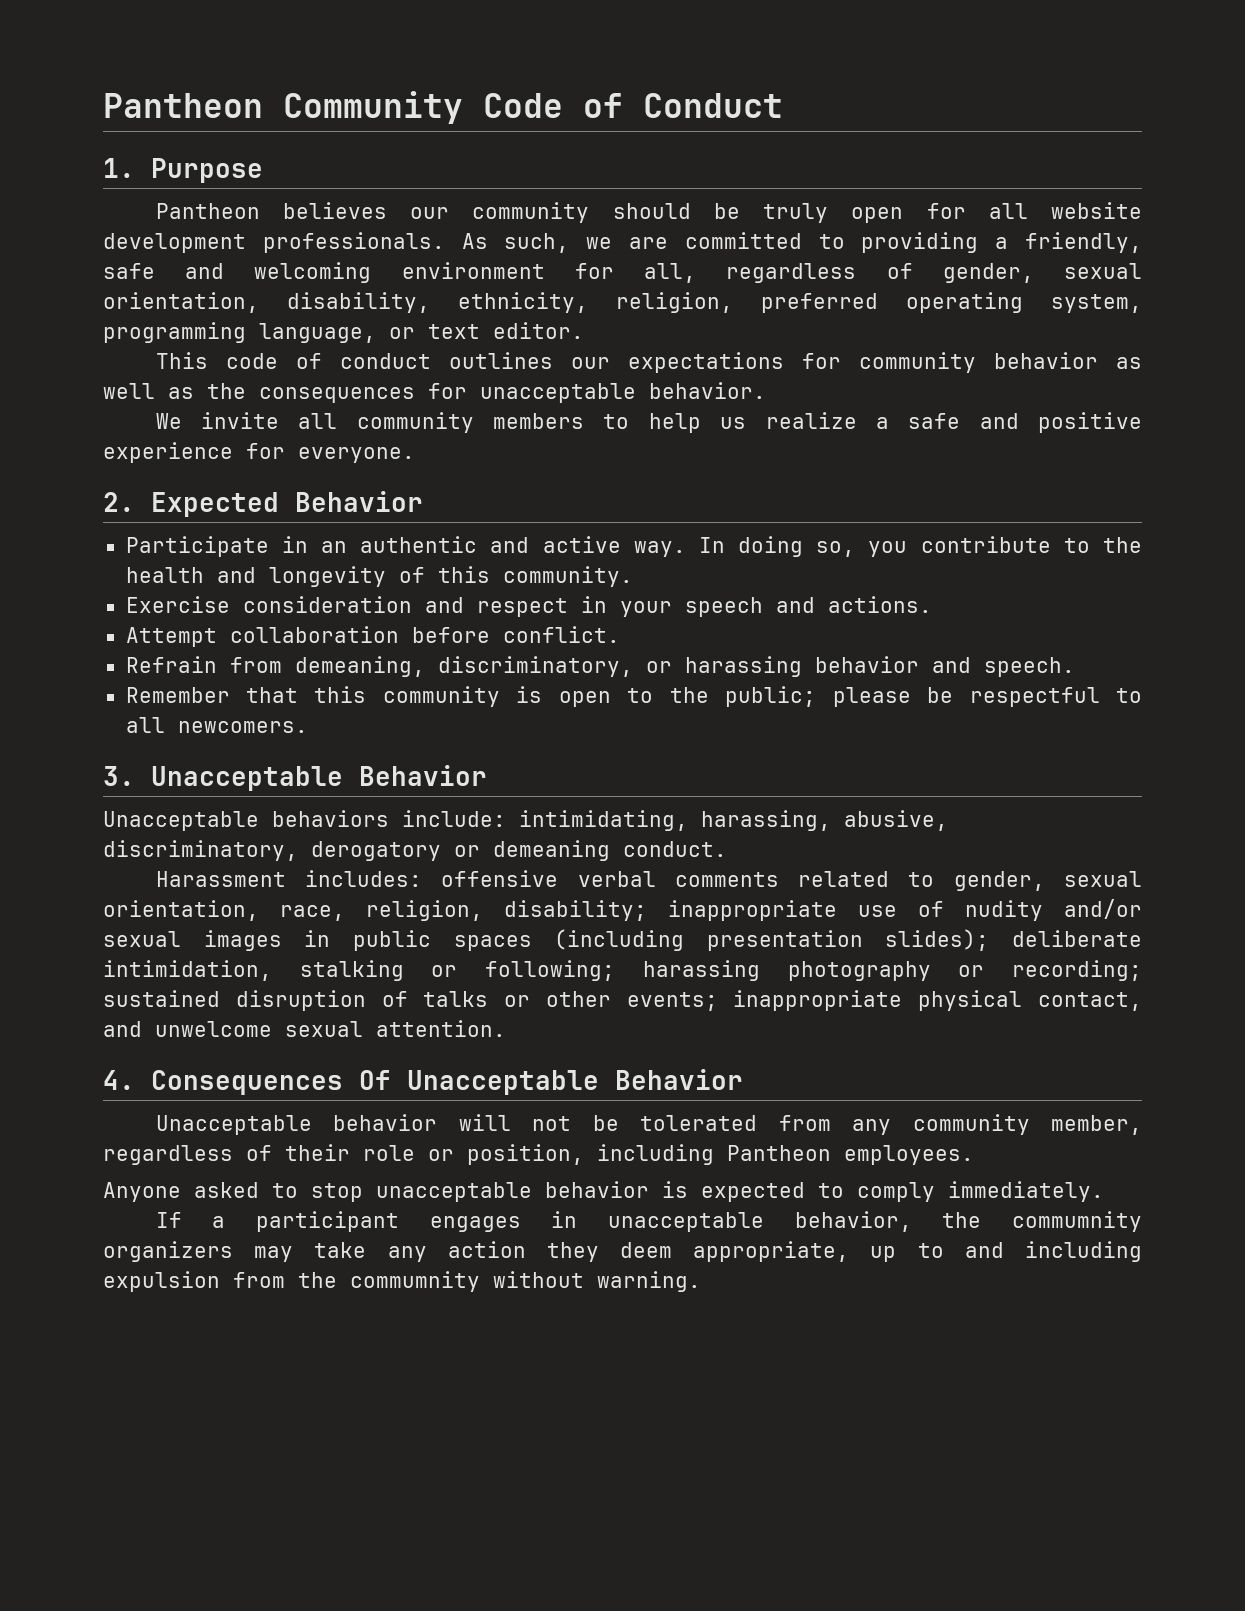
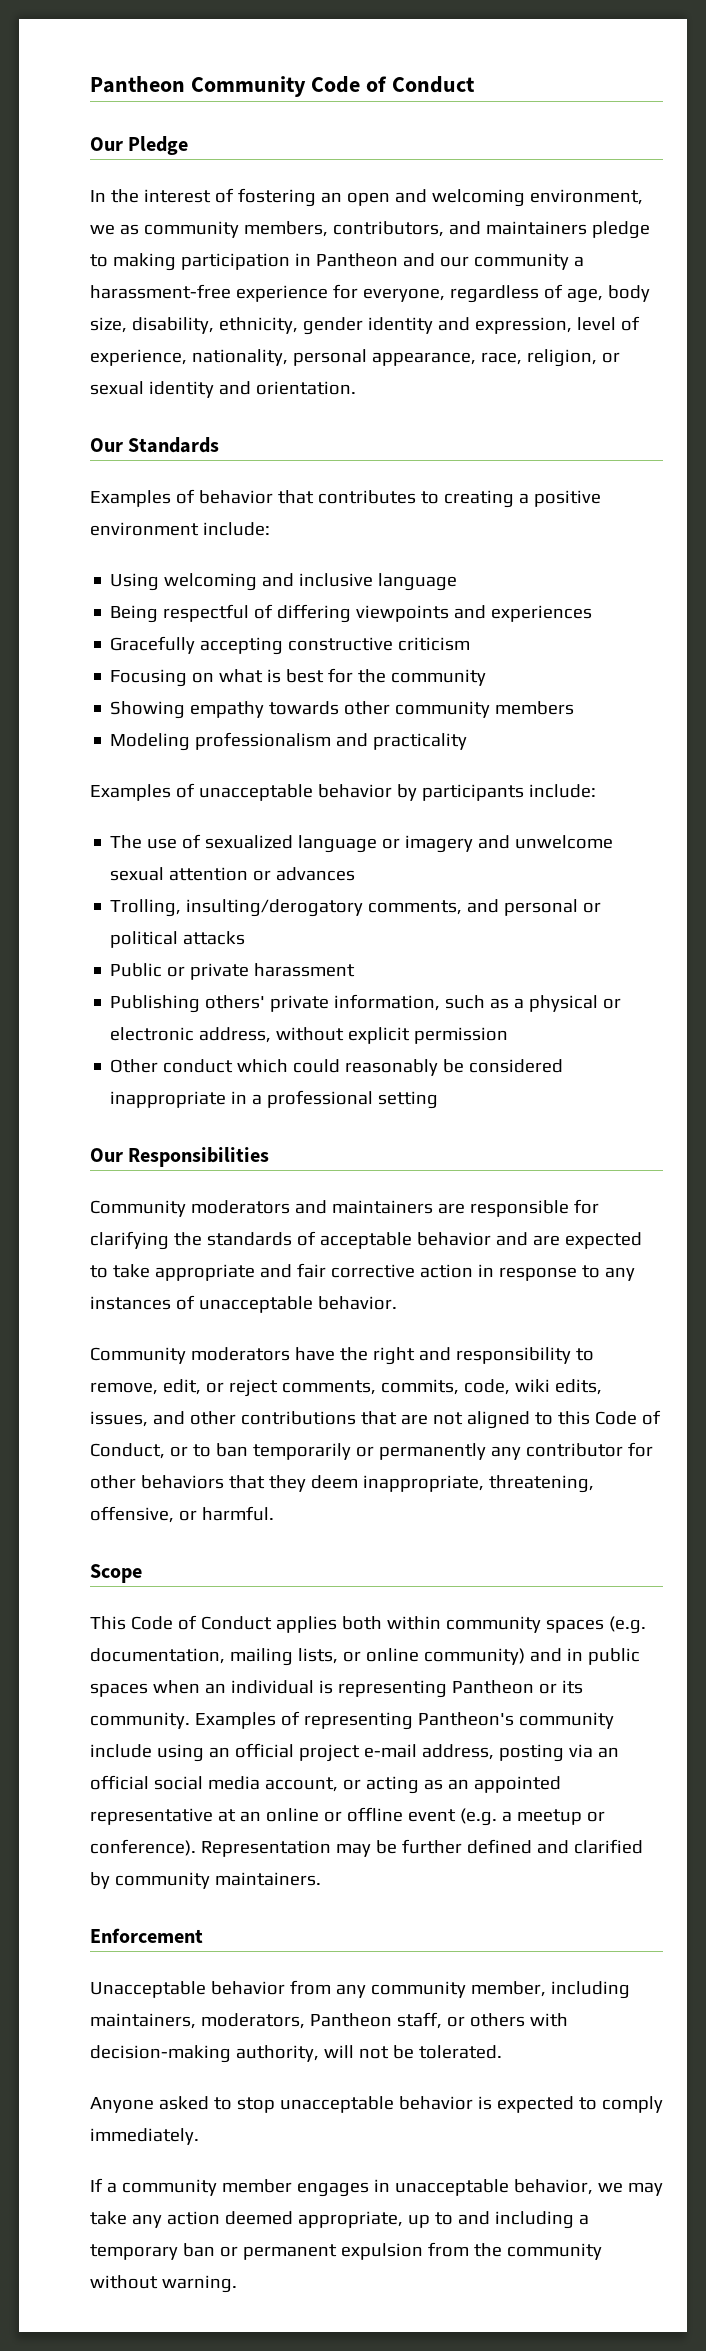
[103,158,263,183] [155,202,1143,223] [103,232,1142,253] [103,262,1142,283] [103,292,1142,313] [103,322,584,343] [155,352,1142,373] [103,382,766,403] [155,412,1142,433] [103,442,415,463] [103,491,423,517] [125,536,1142,557] [125,566,633,587] [125,596,932,617] [125,626,620,647] [125,656,1075,677] [125,686,1142,707] [125,717,308,733] [103,765,487,791] [103,810,948,831] [103,840,727,861] [155,870,1143,891] [103,899,1142,921] [103,929,1142,951] [103,960,1142,981] [103,990,1142,1011] [103,1020,506,1037] [103,1069,743,1095] [155,1114,1143,1135] [103,1144,974,1165] 1. Purpose // Pantheon believes our community should be truly open for all website development professionals. As such, we are committed to providing a friendly, safe and welcoming environment for all, regardless of gender, sexual orientation, disability, ethnicity, religion, preferred operating system, programming language, or text editor. // This code of conduct outlines our expectations for community behavior as well as the consequences for unacceptable behavior. // We invite all community members to help us realize a safe and positive experience for everyone. // 2. Expected Behavior // Participate in an authentic and active way. In doing so, you contribute to the health and longevity of this community. // Exercise consideration and respect in your speech and actions. // Attempt collaboration before conflict. // Refrain from demeaning, discriminatory, or harassing behavior and speech. // Remember that this community is open to the public; please be respectful to all newcomers. // 3. Unacceptable Behavior // Unacceptable behaviors include: intimidating, harassing, abusive, discriminatory, derogatory or demeaning conduct. // Harassment includes: offensive verbal comments related to gender, sexual orientation, race, religion, disability; inappropriate use of nudity and/or sexual images in public spaces (including presentation slides); deliberate intimidation, stalking or following; harassing photography or recording; sustained disruption of talks or other events; inappropriate physical contact, and unwelcome sexual attention. // 4. Consequences Of Unacceptable Behavior // Unacceptable behavior will not be tolerated from any community member, regardless of their role or position, including Pantheon employees. -> [90,136,189,155] [90,188,643,207] [90,221,650,239] [90,253,584,271] [90,284,650,303] [90,316,640,335] [90,349,620,367] [90,381,356,398] [90,437,220,453] [90,489,601,508] [90,522,270,536] [110,573,458,591] [110,604,593,623] [110,636,471,655] [110,668,487,687] [110,701,575,719] [110,732,468,751] [90,783,596,801] [110,834,614,853] [110,867,356,881] [110,899,602,917] [110,931,246,948] [110,963,356,980] [110,994,622,1013] [110,1027,509,1044] [110,1059,564,1076] [110,1090,439,1109] [90,1147,270,1167] [90,1199,599,1217] [90,1231,642,1250] [90,1263,635,1281] [90,1295,397,1313] [90,1347,594,1365] [90,1379,602,1397] [90,1410,661,1429] [90,1442,653,1460] [90,1475,594,1493] [90,1506,274,1523] [90,1564,142,1583] [90,1615,646,1634] [90,1648,640,1666] [90,1680,583,1698] [90,1711,614,1730] [90,1743,619,1762] [90,1775,561,1794] [90,1807,605,1826] [90,1839,643,1857] [90,1872,321,1889] [90,1928,203,1943] [90,1980,630,1999] [90,2012,568,2029] [90,2045,502,2063] Our Pledge // In the interest of fostering an open and welcoming environment, we as community members, contributors, and maintainers pledge to making participation in Pantheon and our community a harassment-free experience for everyone, regardless of age, body size, disability, ethnicity, gender identity and expression, level of experience, nationality, personal appearance, race, religion, or sexual identity and orientation. // Our Standards // Examples of behavior that contributes to creating a positive environment include: // Using welcoming and inclusive language // Being respectful of differing viewpoints and experiences // Gracefully accepting constructive criticism // Focusing on what is best for the community // Showing empathy towards other community members // Modeling professionalism and practicality // Examples of unacceptable behavior by participants include: // The use of sexualized language or imagery and unwelcome sexual attention or advances // Trolling, insulting/derogatory comments, and personal or political attacks // Public or private harassment // Publishing others' private information, such as a physical or electronic address, without explicit permission // Other conduct which could reasonably be considered inappropriate in a professional setting // Our Responsibilities // Community moderators and maintainers are responsible for clarifying the standards of acceptable behavior and are expected to take appropriate and fair corrective action in response to any instances of unacceptable behavior. // Community moderators have the right and responsibility to remove, edit, or reject comments, commits, code, wiki edits, issues, and other contributions that are not aligned to this Code of Conduct, or to ban temporarily or permanently any contributor for other behaviors that they deem inappropriate, threatening, offensive, or harmful. // Scope // This Code of Conduct applies both within community spaces (e.g. documentation, mailing lists, or online community) and in public spaces when an individual is representing Pantheon or its community. Examples of representing Pantheon's community include using an official project e-mail address, posting via an official social media account, or acting as an appointed representative at an online or offline event (e.g. a meetup or conference). Representation may be further defined and clarified by community maintainers. // Enforcement // Unacceptable behavior from any community member, including maintainers, moderators, Pantheon staff, or others with decision-making authority, will not be tolerated.
[256,1211,400,1232] participant -> [121,2179,292,2196] community member
[942,1211,1142,1232] [103,1241,233,1262] the commumnity organizers -> [597,2182,623,2193] we
[546,1242,673,1262] they deem -> [224,2211,293,2225] deemed
(1142, 1251) none -> [578,2214,589,2225] [90,2243,337,2260] a temporary ban or permanent
[350,1271,480,1292] commumnity -> [506,2243,602,2260] community

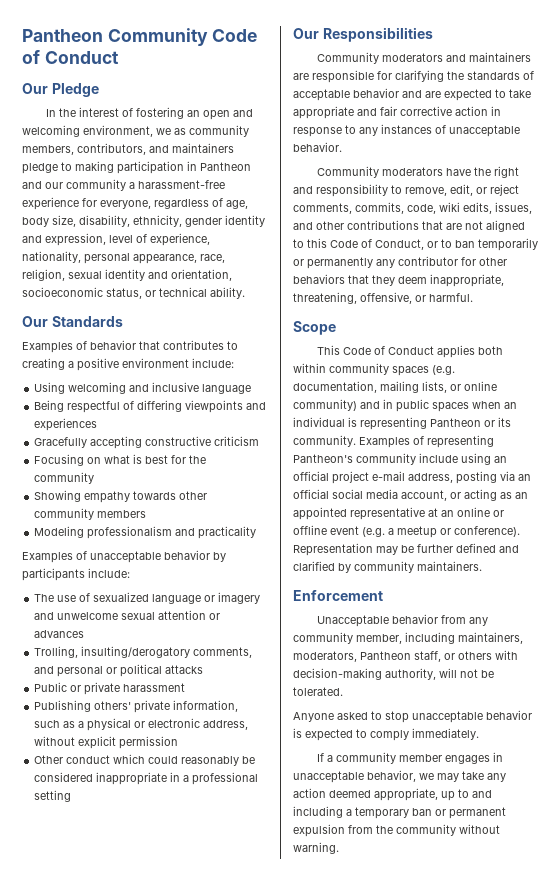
[601,352,620,363] or -> (65, 275) none
[255,381,356,395] orientation. -> [171,269,232,281] [22,287,245,299] orientation, socioeconomic status, or technical ability.

